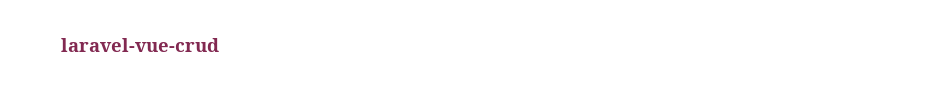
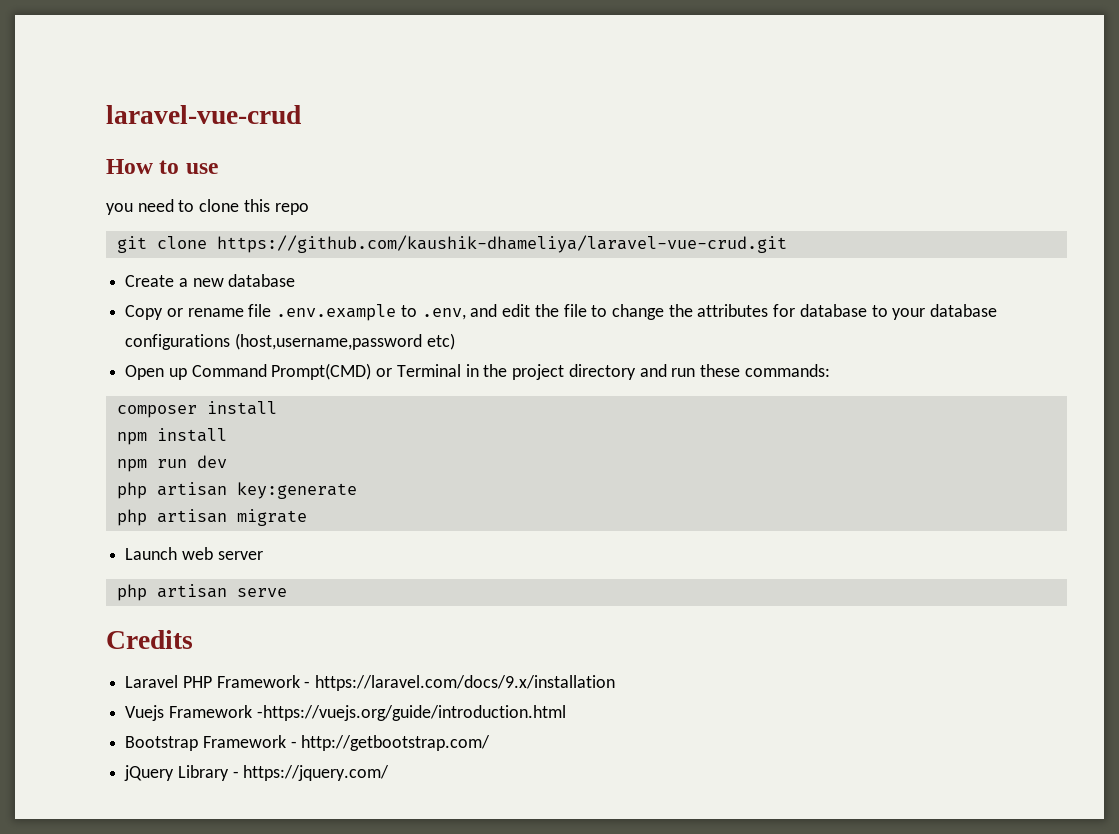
(219, 45) none -> [106,159,218,174] [106,199,309,215] [116,235,787,253] [125,274,296,287] [125,304,998,321] [125,333,455,350] [125,363,830,380] [116,401,277,418] [116,428,227,445] [116,455,227,472] [116,482,357,499] [116,509,307,526] [125,547,263,560] [116,584,287,601] [106,630,193,649] [125,675,616,691] [125,705,566,721] [125,735,491,751] [124,765,390,781] // How to use // you need to clone this repo // git clone https://github.com/kaushik-dhameliya/laravel-vue-crud.git // Create a new database // Copy or rename file .env.example to .env, and edit the file to change the attributes for database to your database configurations (host,username,password etc) // Open up Command Prompt(CMD) or Terminal in the project directory and run these commands: // composer install // npm install // npm run dev // php artisan key:generate // php artisan migrate // Launch web server // php artisan serve // Credits // Laravel PHP Framework - https://laravel.com/docs/9.x/installation // Vuejs Framework -https://vuejs.org/guide/introduction.html // Bootstrap Framework - http://getbootstrap.com/ // jQuery Library - https://jquery.com/

